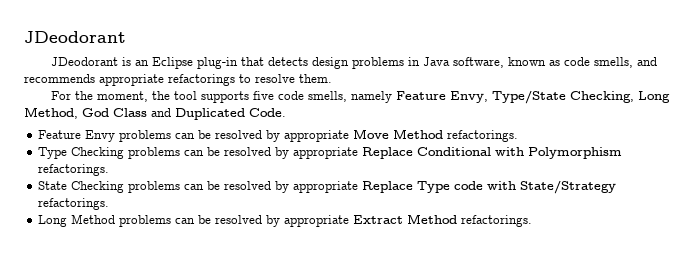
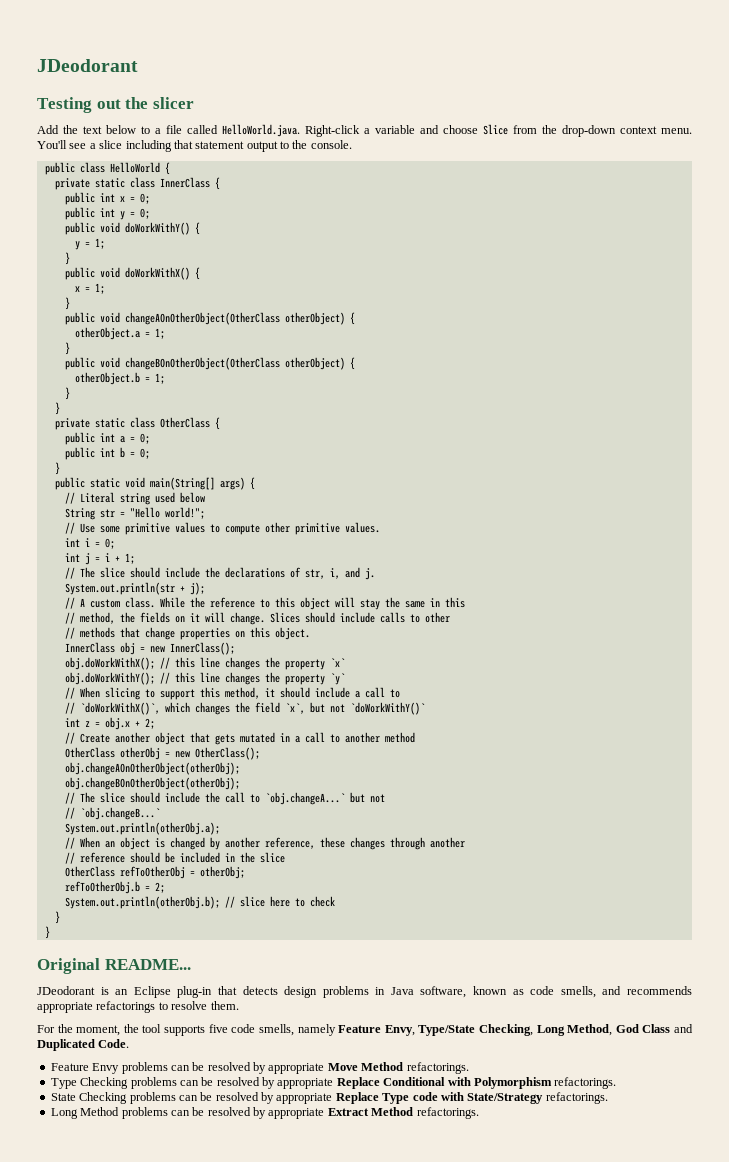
[24,31,126,43] JDeodorant -> [37,59,138,72] [37,97,194,113] [37,124,692,137] [37,140,352,152] [44,162,170,175] [54,177,220,190] [64,192,150,205] [64,207,150,220] [64,222,200,235] [74,238,105,250] [64,252,70,265] [64,267,200,280] [74,283,105,294] [64,297,70,310] [64,312,355,325] [74,327,165,340] [64,342,70,355] [64,357,355,370] [74,372,165,385] [64,387,70,400] [54,402,60,415] [54,417,220,430] [64,432,150,445] [64,447,150,460] [54,462,60,475] [54,477,255,490] [64,492,205,505] [64,507,205,520] [64,522,380,535] [64,538,115,549] [64,553,135,565] [64,567,375,580] [64,582,205,595] [64,597,465,610] [64,612,450,625] [64,627,310,640] [64,642,235,655] [64,657,345,670] [64,672,345,685] [64,687,400,700] [64,702,425,715] [64,717,155,730] [64,732,415,745] [64,747,260,760] [64,762,240,775] [64,777,240,790] [64,792,385,805] [64,807,160,820] [64,822,220,835] [64,837,465,850] [64,852,285,864] [64,866,245,879] [64,881,165,894] [64,896,335,909] [54,911,60,924] [44,926,50,939] [37,958,191,974] JDeodorant // Testing out the slicer // Add the text below to a file called HelloWorld.java. Right-click a variable and choose Slice from the drop-down context menu. You'll see a slice including that statement output to the console. // public class HelloWorld { // private static class InnerClass { // public int x = 0; // public int y = 0; // public void doWorkWithY() { // y = 1; // } // public void doWorkWithX() { // x = 1; // } // public void changeAOnOtherObject(OtherClass otherObject) { // otherObject.a = 1; // } // public void changeBOnOtherObject(OtherClass otherObject) { // otherObject.b = 1; // } // } // private static class OtherClass { // public int a = 0; // public int b = 0; // } // public static void main(String[] args) { // // Literal string used below // String str = "Hello world!"; // // Use some primitive values to compute other primitive values. // int i = 0; // int j = i + 1; // // The slice should include the declarations of str, i, and j. // System.out.println(str + j); // // A custom class. While the reference to this object will stay the same in this // // method, the fields on it will change. Slices should include calls to other // // methods that change properties on this object. // InnerClass obj = new InnerClass(); // obj.doWorkWithX(); // this line changes the property `x` // obj.doWorkWithY(); // this line changes the property `y` // // When slicing to support this method, it should include a call to // // `doWorkWithX()`, which changes the field `x`, but not `doWorkWithY()` // int z = obj.x + 2; // // Create another object that gets mutated in a call to another method // OtherClass otherObj = new OtherClass(); // obj.changeAOnOtherObject(otherObj); // obj.changeBOnOtherObject(otherObj); // // The slice should include the call to `obj.changeA...` but not // // `obj.changeB...` // System.out.println(otherObj.a); // // When an object is changed by another reference, these changes through another // // reference should be included in the slice // OtherClass refToOtherObj = otherObj; // refToOtherObj.b = 2; // System.out.println(otherObj.b); // slice here to check // } // } // Original README...

